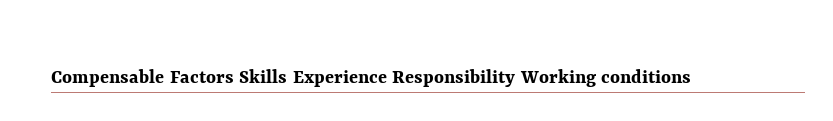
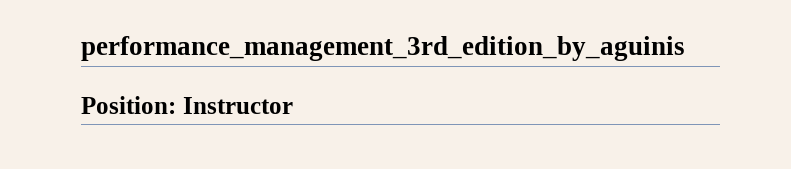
[51,69,692,87] Compensable Factors Skills Experience Responsibility Working conditions -> [81,36,685,61] [81,96,293,114] performance_management_3rd_edition_by_aguinis // Position: Instructor

